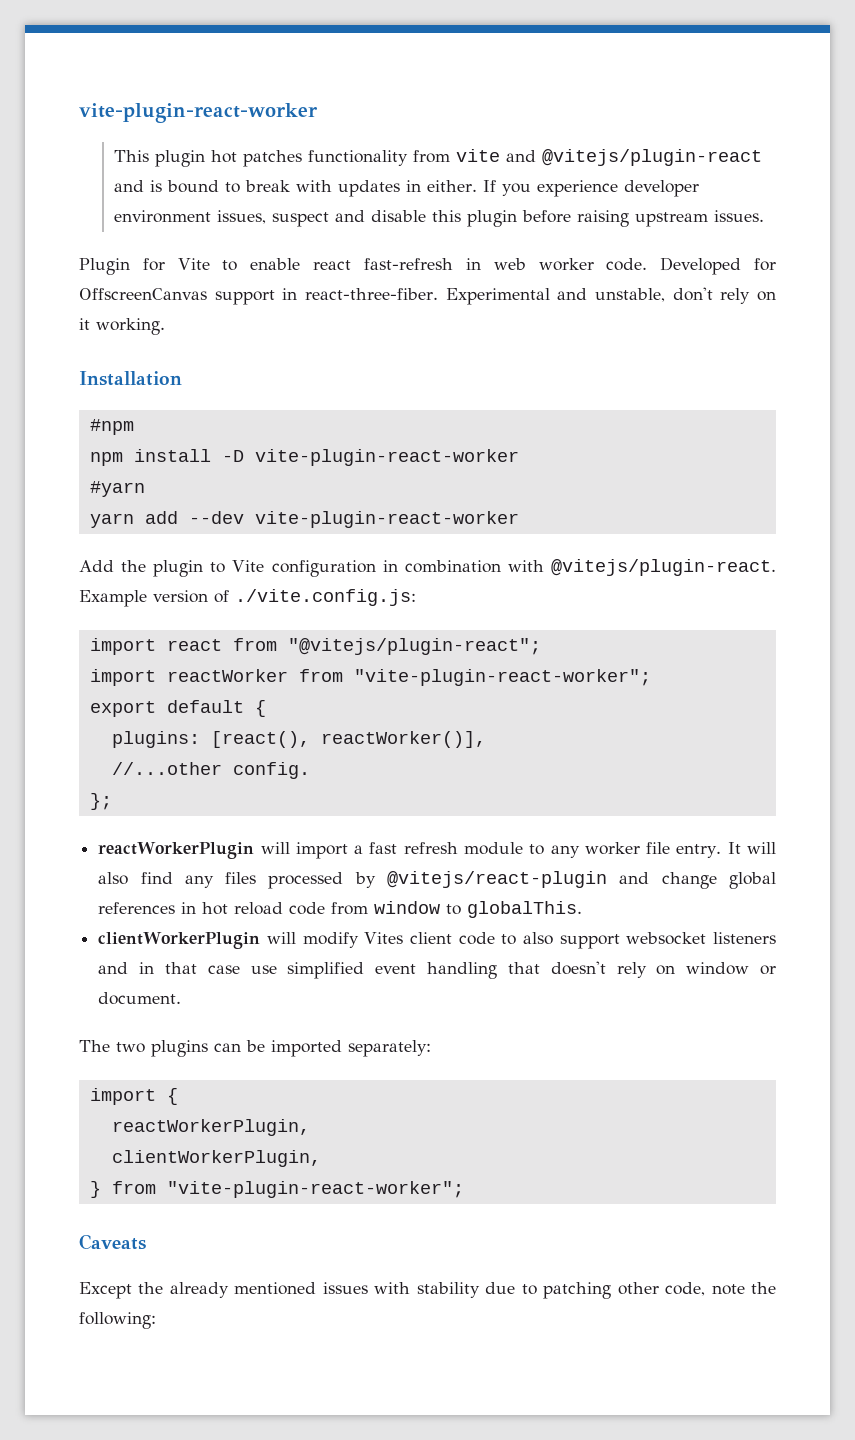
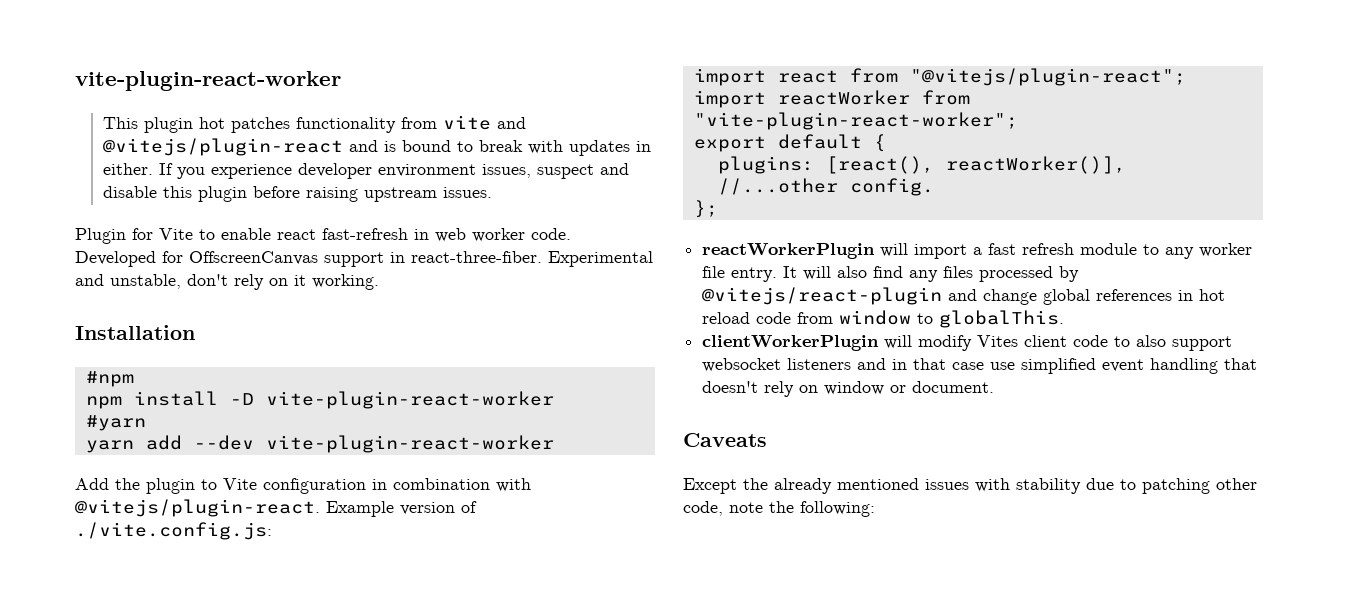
[79,1040,431,1057] [89,1088,178,1105] [111,1119,310,1136] [111,1150,321,1167] [89,1181,464,1198] // The two plugins can be imported separately: // import { // reactWorkerPlugin, // clientWorkerPlugin, // } from "vite-plugin-react-worker"; -> (995, 387) none

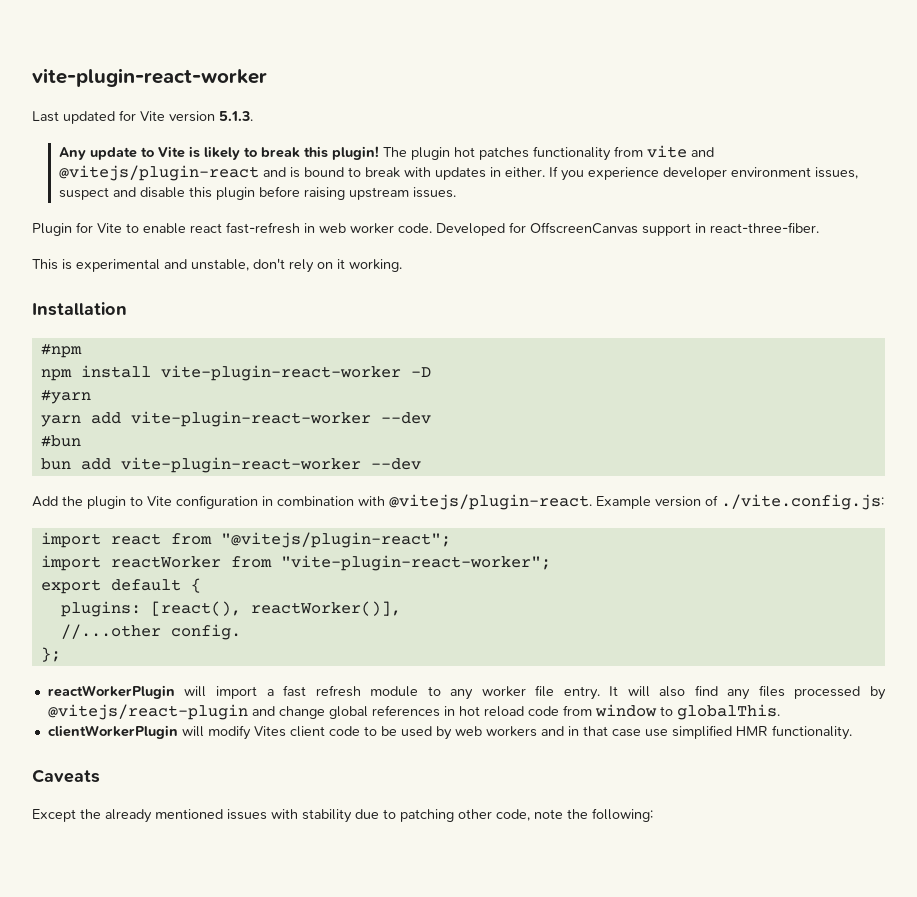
[75,71,341,91] [102,117,138,129] vite-plugin-react-worker // This -> [32,68,267,87] [32,110,253,124] [58,146,407,160] vite-plugin-react-worker // Last updated for Vite version 5.1.3. // Any update to Vite is likely to break this plugin! The
[548,251,653,267] Experimental -> [32,259,160,272] // This is experimental
(218, 398) none -> [160,365,401,381] vite-plugin-react-worker
[265,391,554,409] vite-plugin-react-worker -> (431, 372) none
[193,435,554,453] --dev vite-plugin-react-worker -> [130,411,431,427] [40,435,81,447] [40,457,421,473] vite-plugin-react-worker --dev // #bun // bun add vite-plugin-react-worker --dev
[1136,335,1233,351] [702,358,852,372] also support websocket listeners -> [380,726,537,740] be used by web workers
[1102,358,1258,374] [702,381,995,397] event handling that doesn't rely on window or document. -> [735,725,852,740] HMR functionality.

